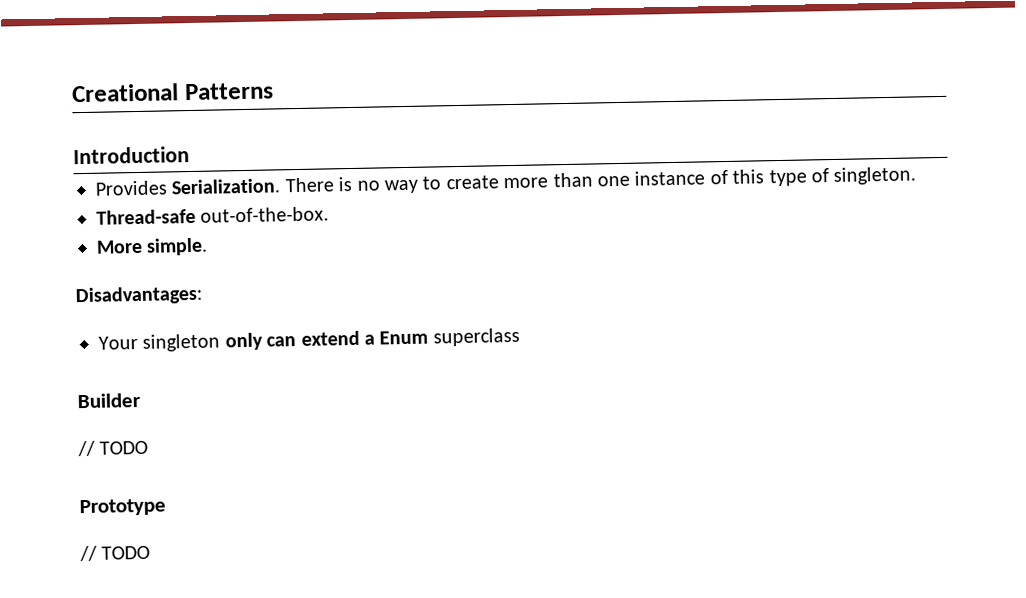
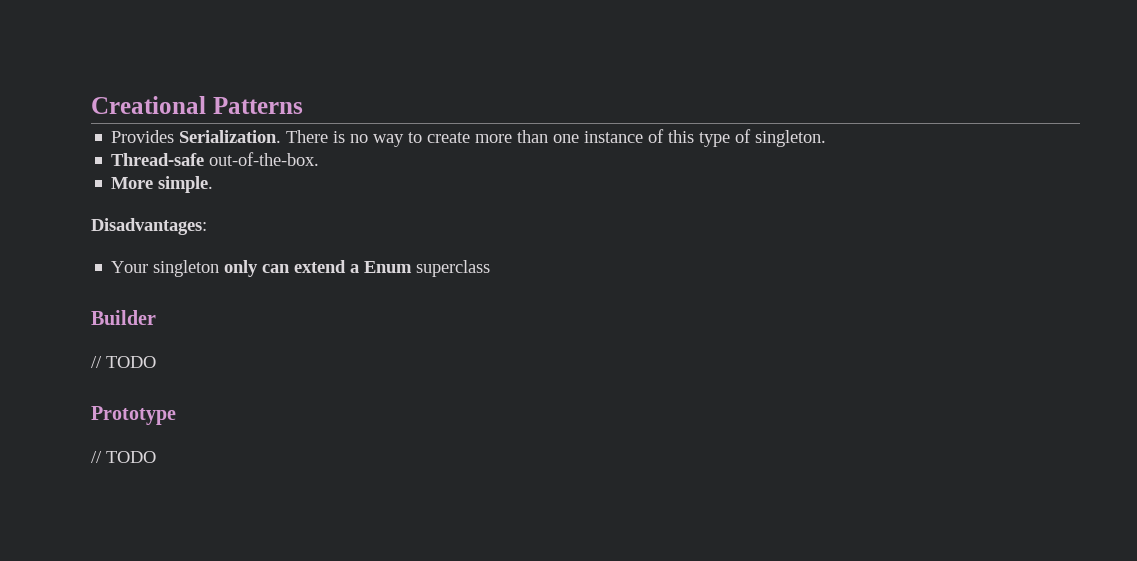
[73,146,190,165] // Introduction -> (303, 105) none

